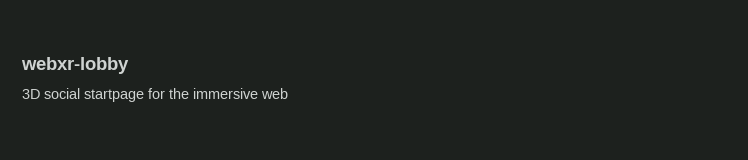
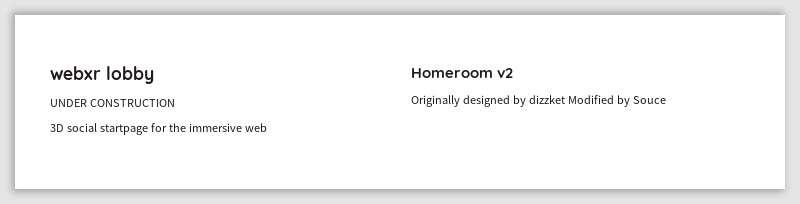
[21,57,129,74] webxr-lobby -> [50,66,154,84] [50,99,175,107] webxr lobby // UNDER CONSTRUCTION
(288, 93) none -> [411,68,514,78] [411,95,666,107] // Homeroom v2 // Originally designed by dizzket Modified by Souce

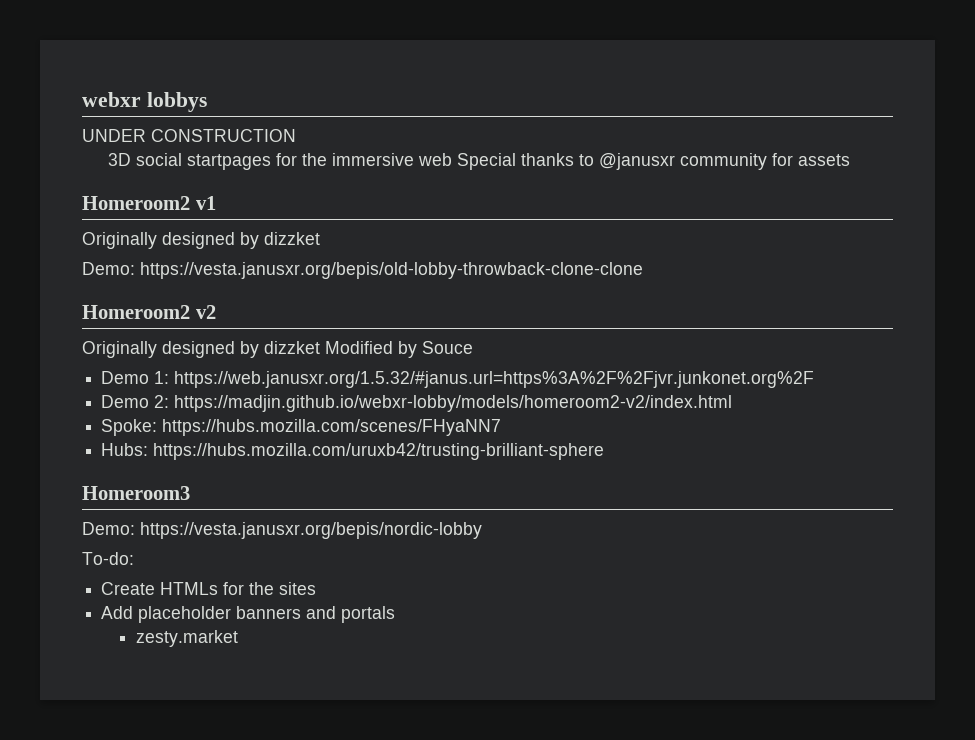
[106,66,154,84] lobby -> [146,92,207,112] lobbys
[99,124,148,135] startpage -> [186,154,271,170] startpages
[411,68,493,78] // Homeroom -> [456,153,850,170] [82,196,216,210] [82,232,320,249] [82,262,643,279] [82,305,190,319] Special thanks to @janusxr community for assets // Homeroom2 v1 // Originally designed by dizzket // Demo: https://vesta.janusxr.org/bepis/old-lobby-throwback-clone-clone // Homeroom2
(666, 100) none -> [101,371,815,388] [101,395,733,412] [101,419,502,436] [101,443,605,460] [82,486,190,500] [82,522,482,539] [82,552,134,565] [101,582,317,595] [101,606,396,623] [135,630,238,647] // Demo 1: https://web.janusxr.org/1.5.32/#janus.url=https%3A%2F%2Fjvr.junkonet.org%2F // Demo 2: https://madjin.github.io/webxr-lobby/models/homeroom2-v2/index.html // Spoke: https://hubs.mozilla.com/scenes/FHyaNN7 // Hubs: https://hubs.mozilla.com/uruxb42/trusting-brilliant-sphere // Homeroom3 // Demo: https://vesta.janusxr.org/bepis/nordic-lobby // To-do: // Create HTMLs for the sites // Add placeholder banners and portals // zesty.market

